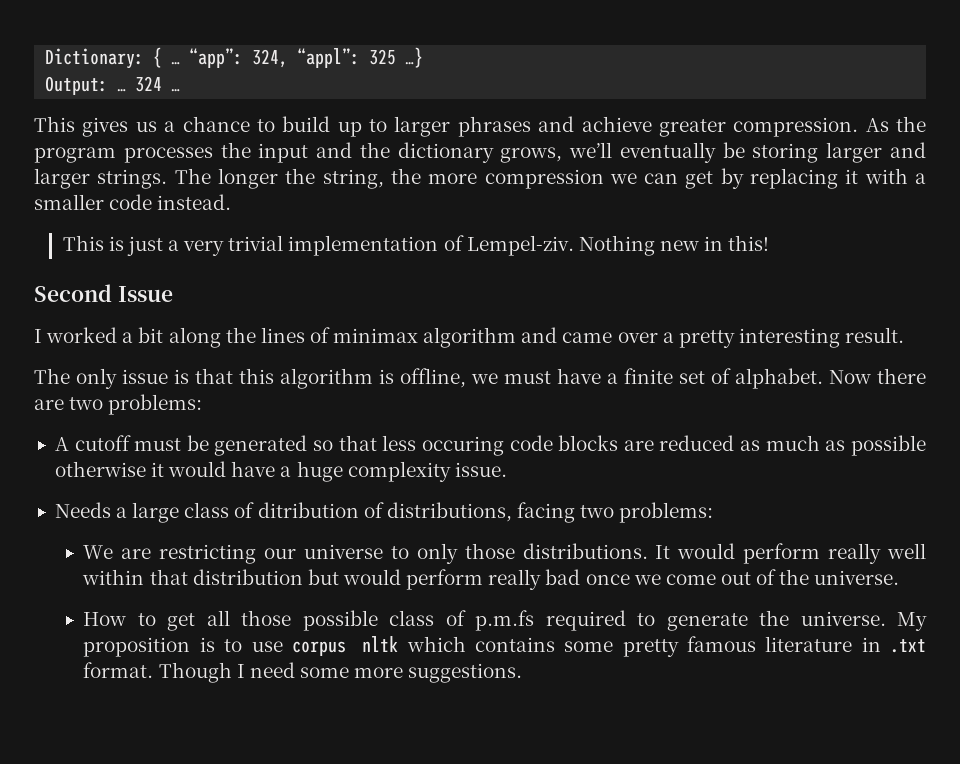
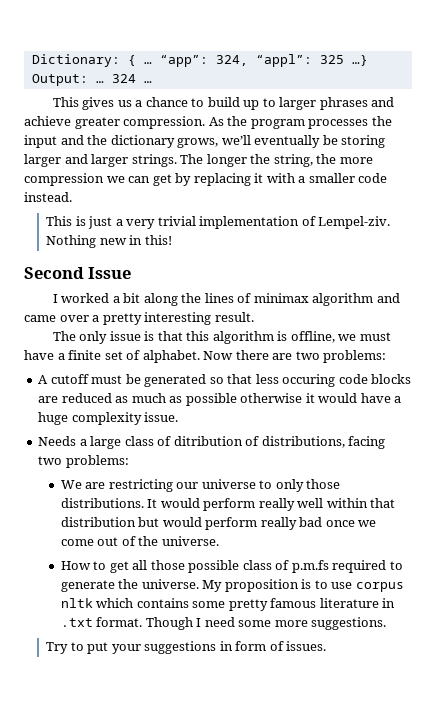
(523, 673) none -> [46,641,327,654] // Try to put your suggestions in form of issues.

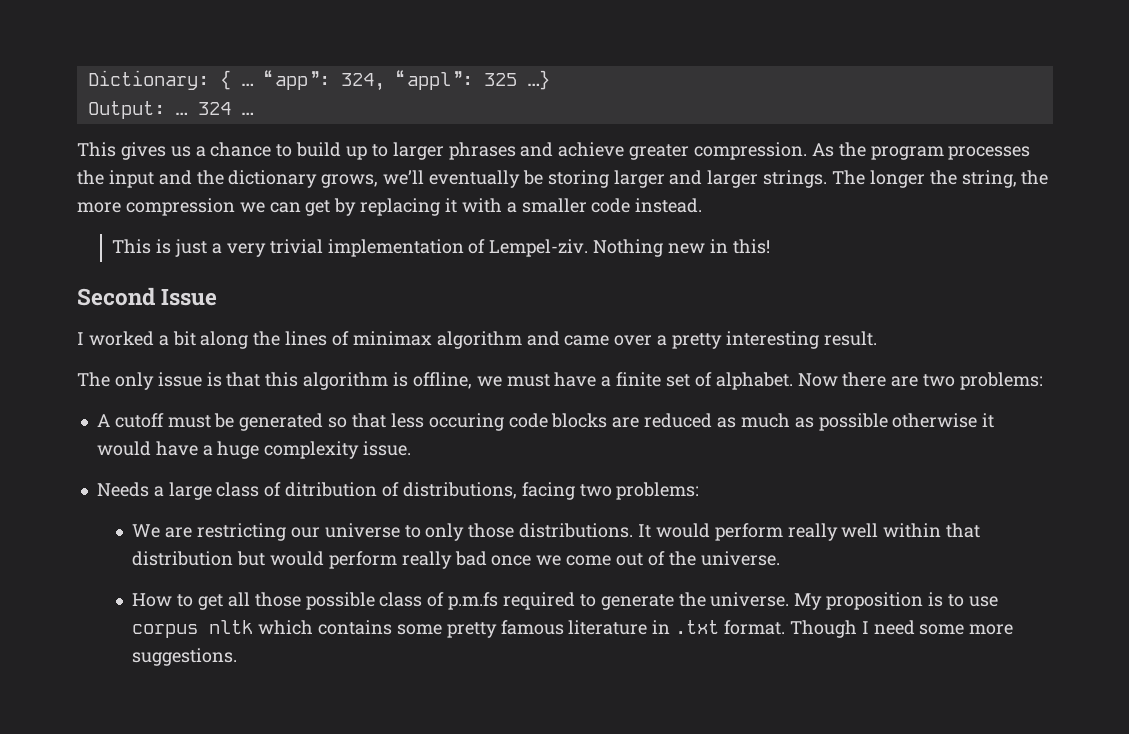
[46,641,327,654] // Try to put your suggestions in form of issues. -> (238, 657) none

